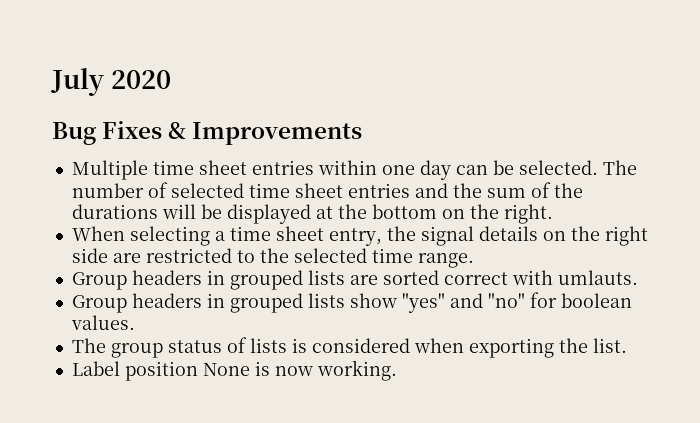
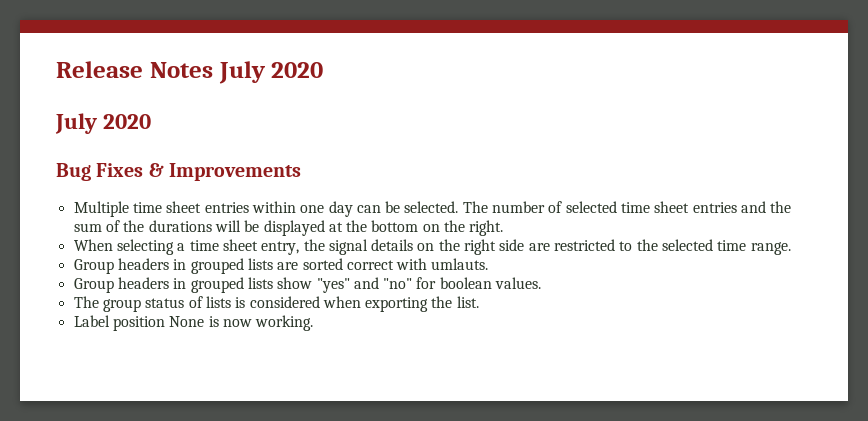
(51, 82) none -> [56,61,324,84] Release Notes July 2020 //

